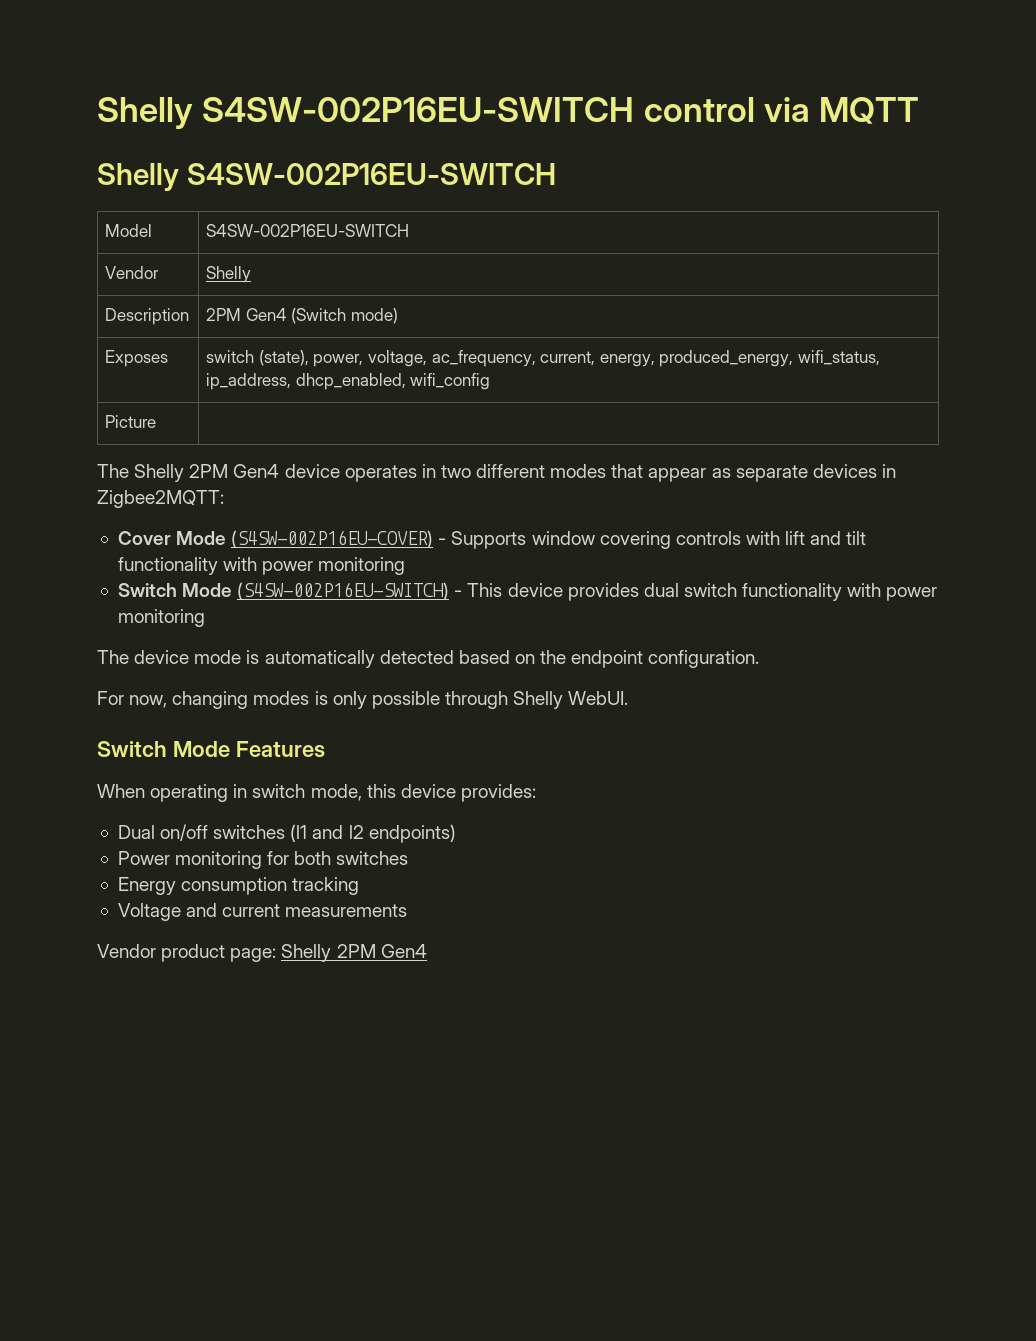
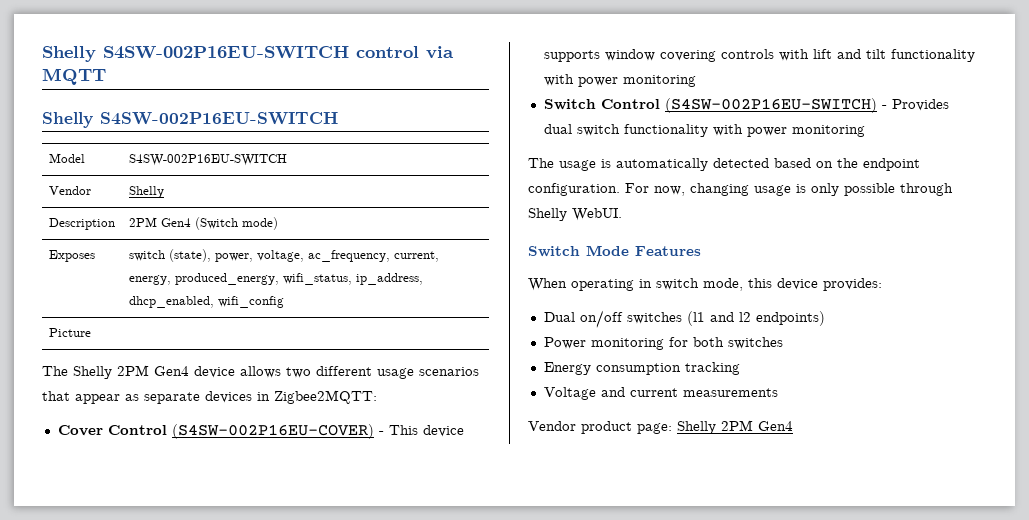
[344,464,607,482] operates in two different modes -> [240,366,479,379] allows two different usage scenarios
[176,531,227,545] Mode -> [107,425,167,435] Control
[451,531,527,549] Supports -> [388,425,464,437] [543,50,600,62] This device supports
[182,583,233,597] Mode -> [600,99,660,109] Control
[467,583,639,601] This device provides -> [891,99,949,111] Provides
[134,650,242,664] device mode -> [559,160,596,171] usage
(760, 659) // -> (620, 189) none
[253,691,310,705] modes -> [754,185,791,196] usage

